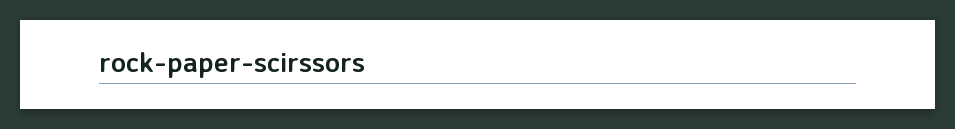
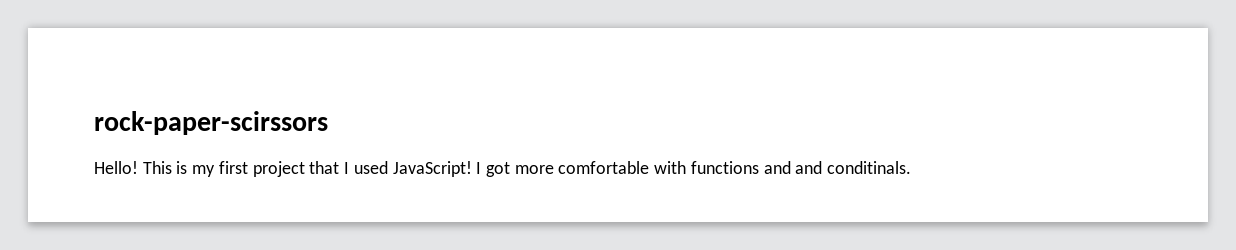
(365, 65) none -> [94,161,912,177] // Hello! This is my first project that I used JavaScript! I got more comfortable with functions and and conditinals.

